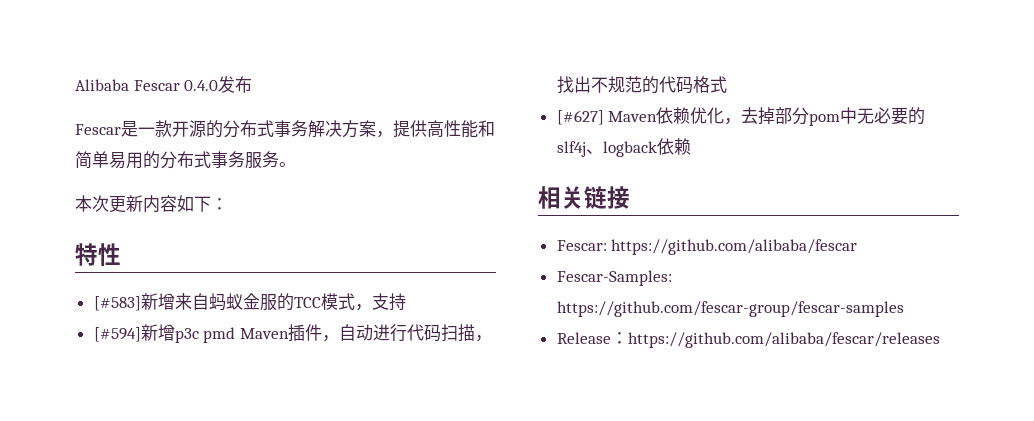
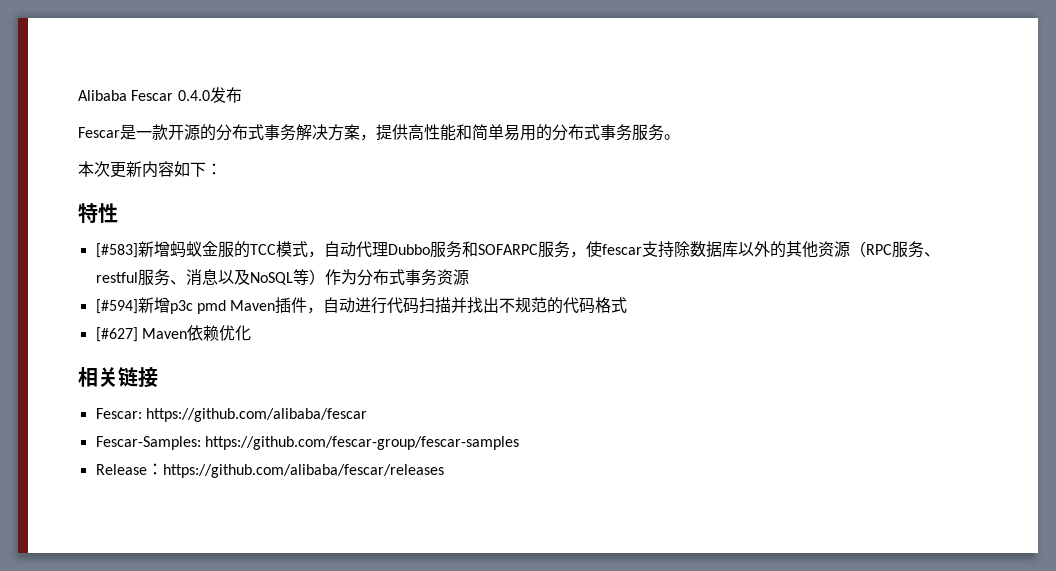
[174,293,209,310] 来自 -> (170, 249) none
[371,293,406,311] 支持 -> [323,241,940,258] [95,269,469,286] 自动代理Dubbo服务和SOFARPC服务，使fescar支持除数据库以外的其他资源（RPC服务、restful服务、消息以及NoSQL等）作为分布式事务资源
[474,335,492,342] ， -> [451,297,468,313] 并
[724,107,926,126] [556,138,691,157] ，去掉部分pom中无必要的slf4j、logback依赖 -> (251, 333) none

